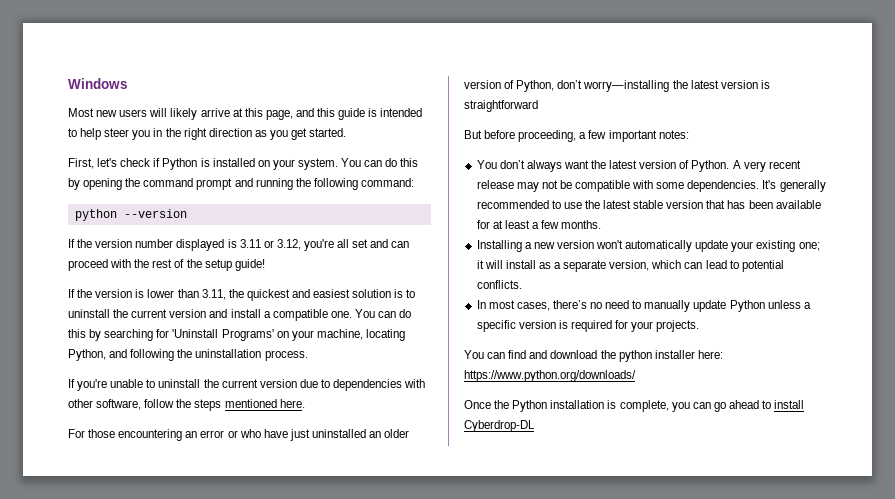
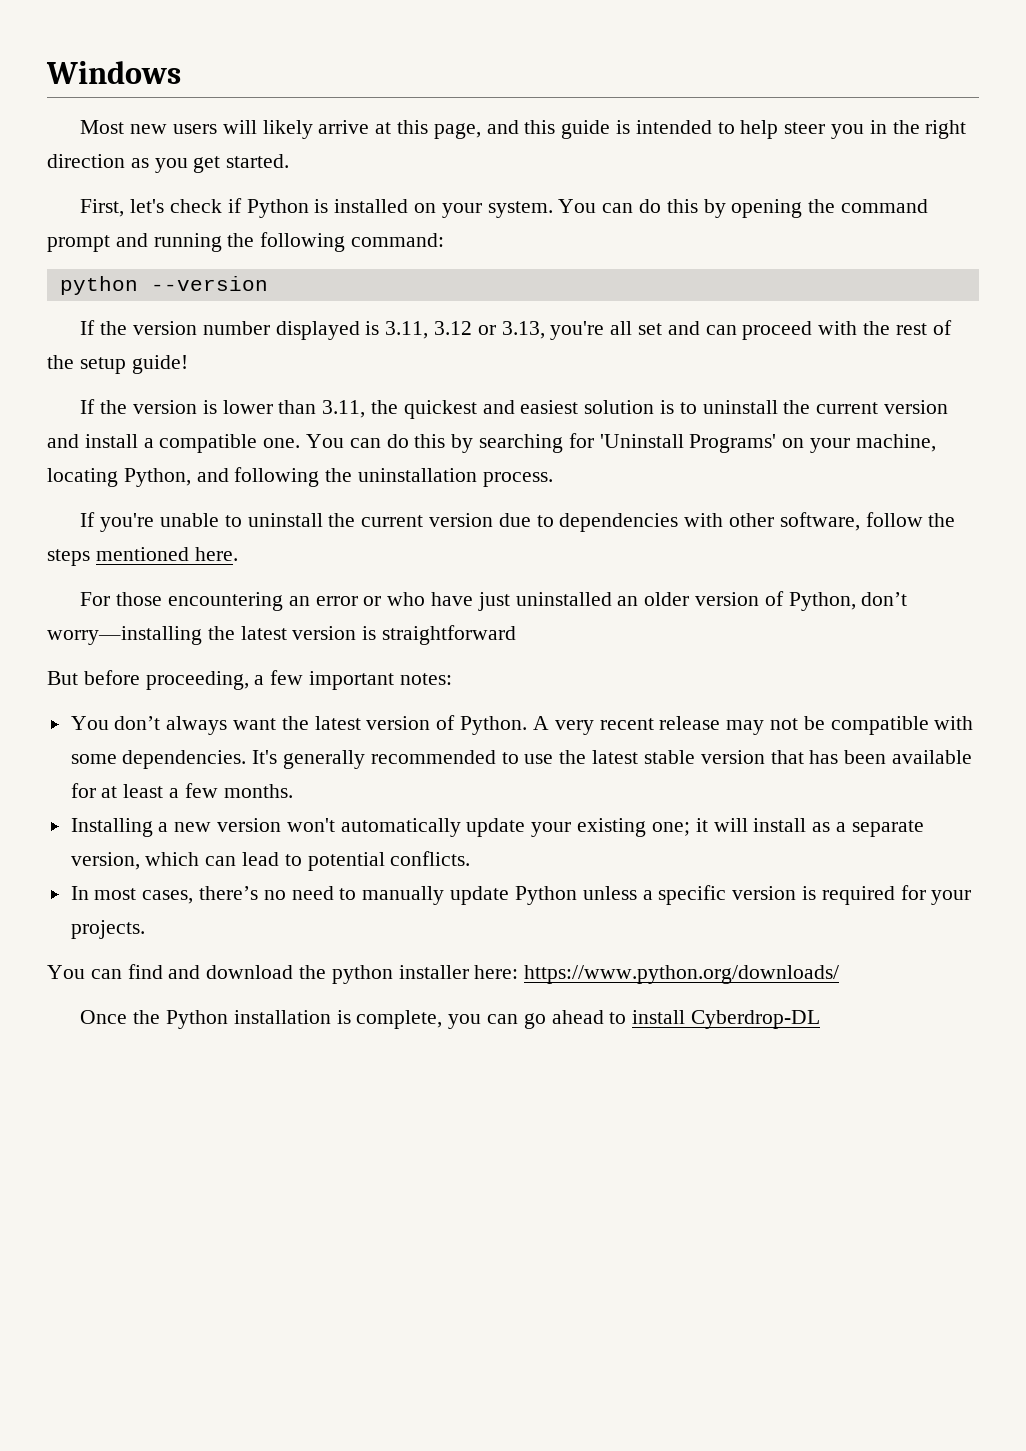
[239,239,301,250] 3.11 or 3.12, -> [385,321,545,339] 3.11, 3.12 or 3.13,

